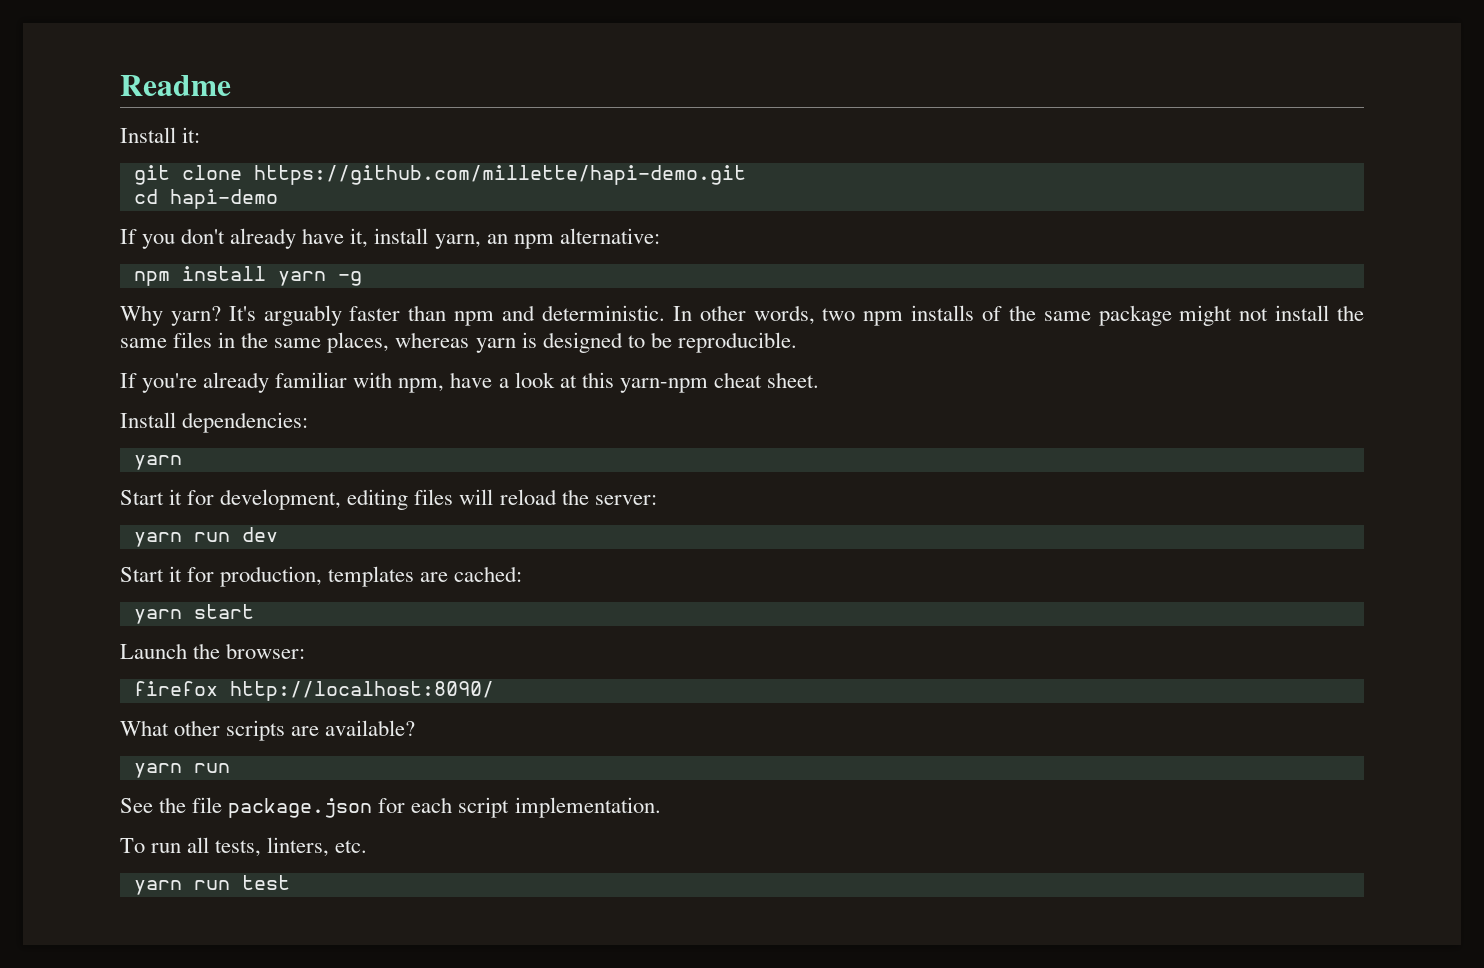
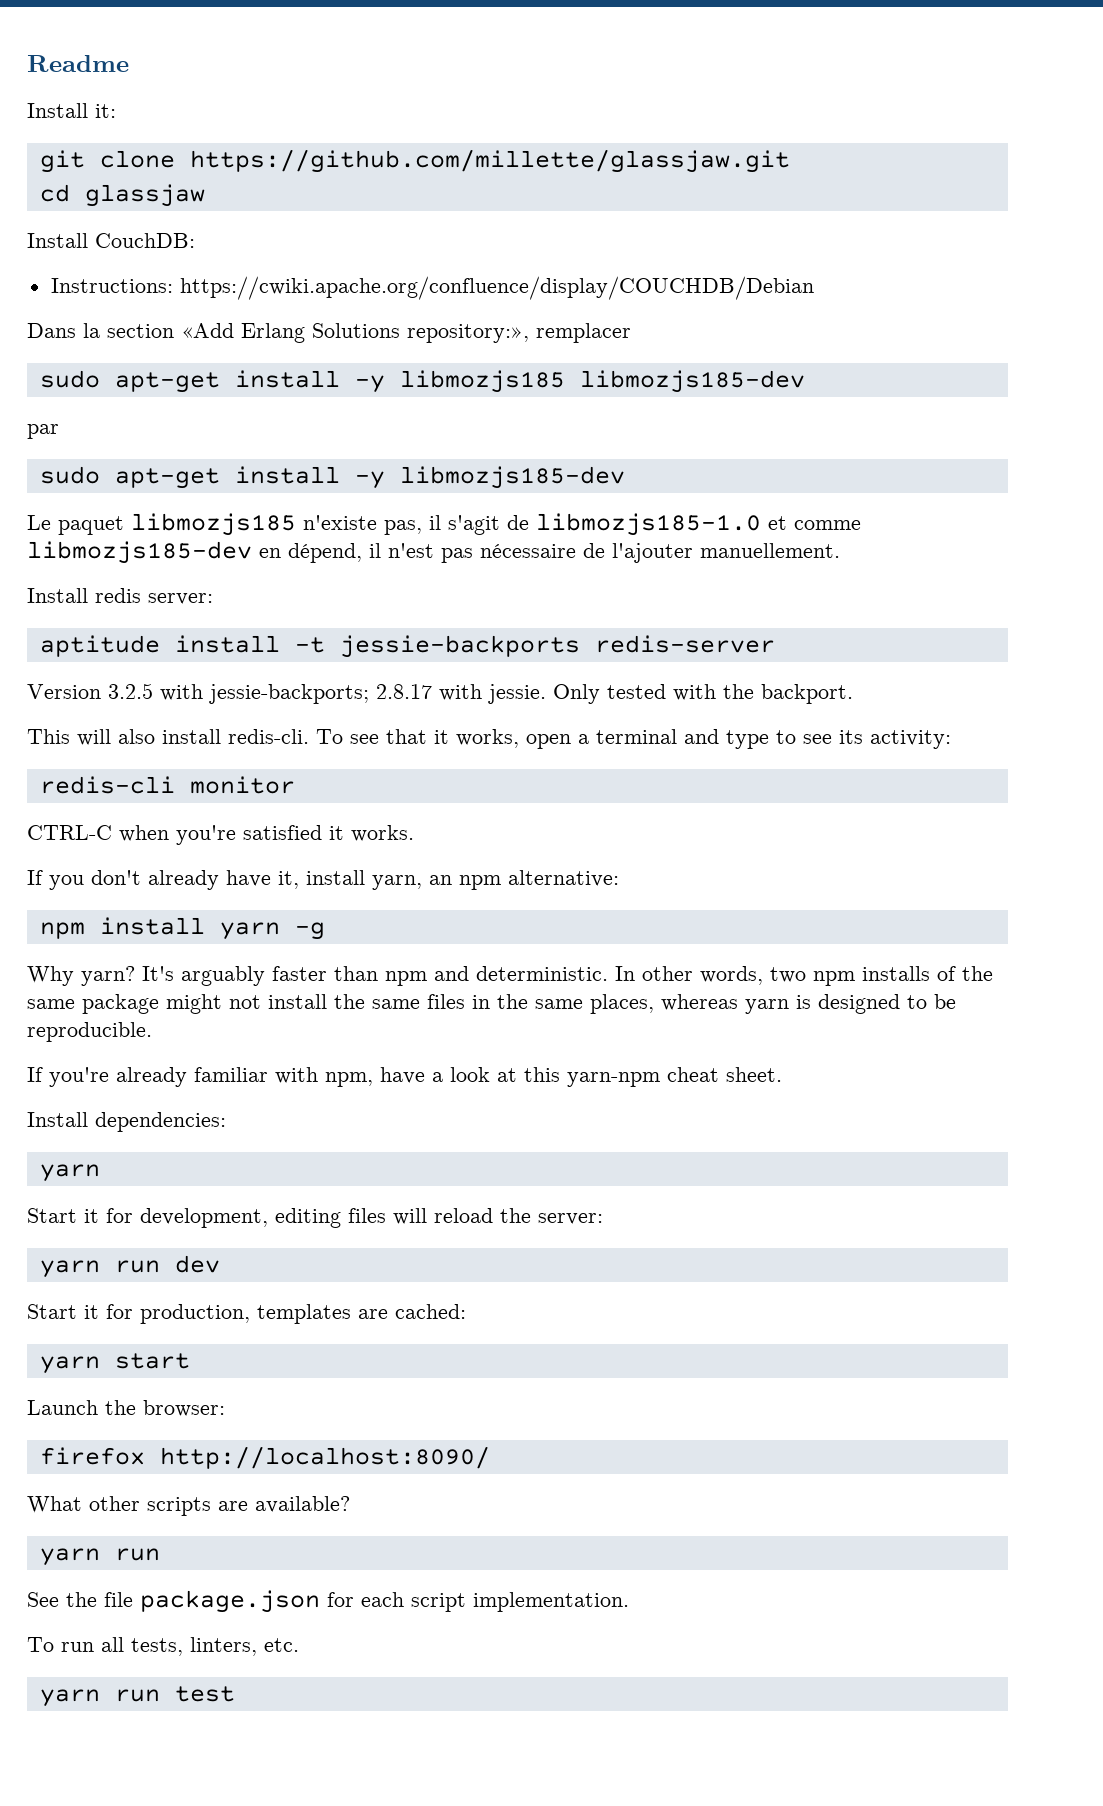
[253,165,746,185] https://github.com/millette/hapi-demo.git -> [189,149,790,173] https://github.com/millette/glassjaw.git
[169,189,278,209] hapi-demo -> [84,184,205,207] [27,233,195,248] [50,276,814,300] [27,323,631,343] [39,370,805,393] [27,424,59,439] [39,466,625,489] [27,513,861,536] [27,541,840,564] [27,588,213,605] [39,635,775,658] [27,683,853,704] [27,729,951,749] [39,776,295,794] [27,825,414,845] glassjaw // Install CouchDB: // Instructions: https://cwiki.apache.org/confluence/display/COUCHDB/Debian // Dans la section «Add Erlang Solutions repository:», remplacer // sudo apt-get install -y libmozjs185 libmozjs185-dev // par // sudo apt-get install -y libmozjs185-dev // Le paquet libmozjs185 n'existe pas, il s'agit de libmozjs185-1.0 et comme libmozjs185-dev en dépend, il n'est pas nécessaire de l'ajouter manuellement. // Install redis server: // aptitude install -t jessie-backports redis-server // Version 3.2.5 with jessie-backports; 2.8.17 with jessie. Only tested with the backport. // This will also install redis-cli. To see that it works, open a terminal and type to see its activity: // redis-cli monitor // CTRL-C when you're satisfied it works.

